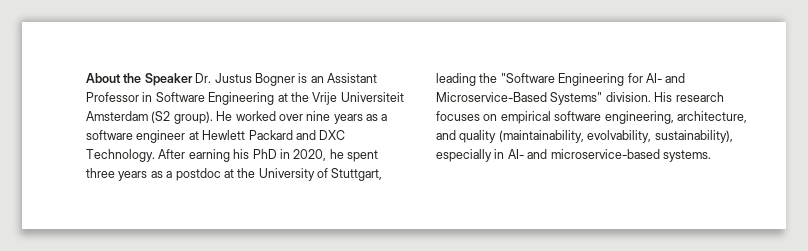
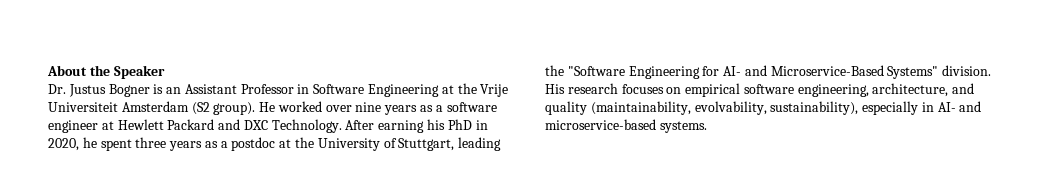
(193, 79) none -> (165, 72) //

